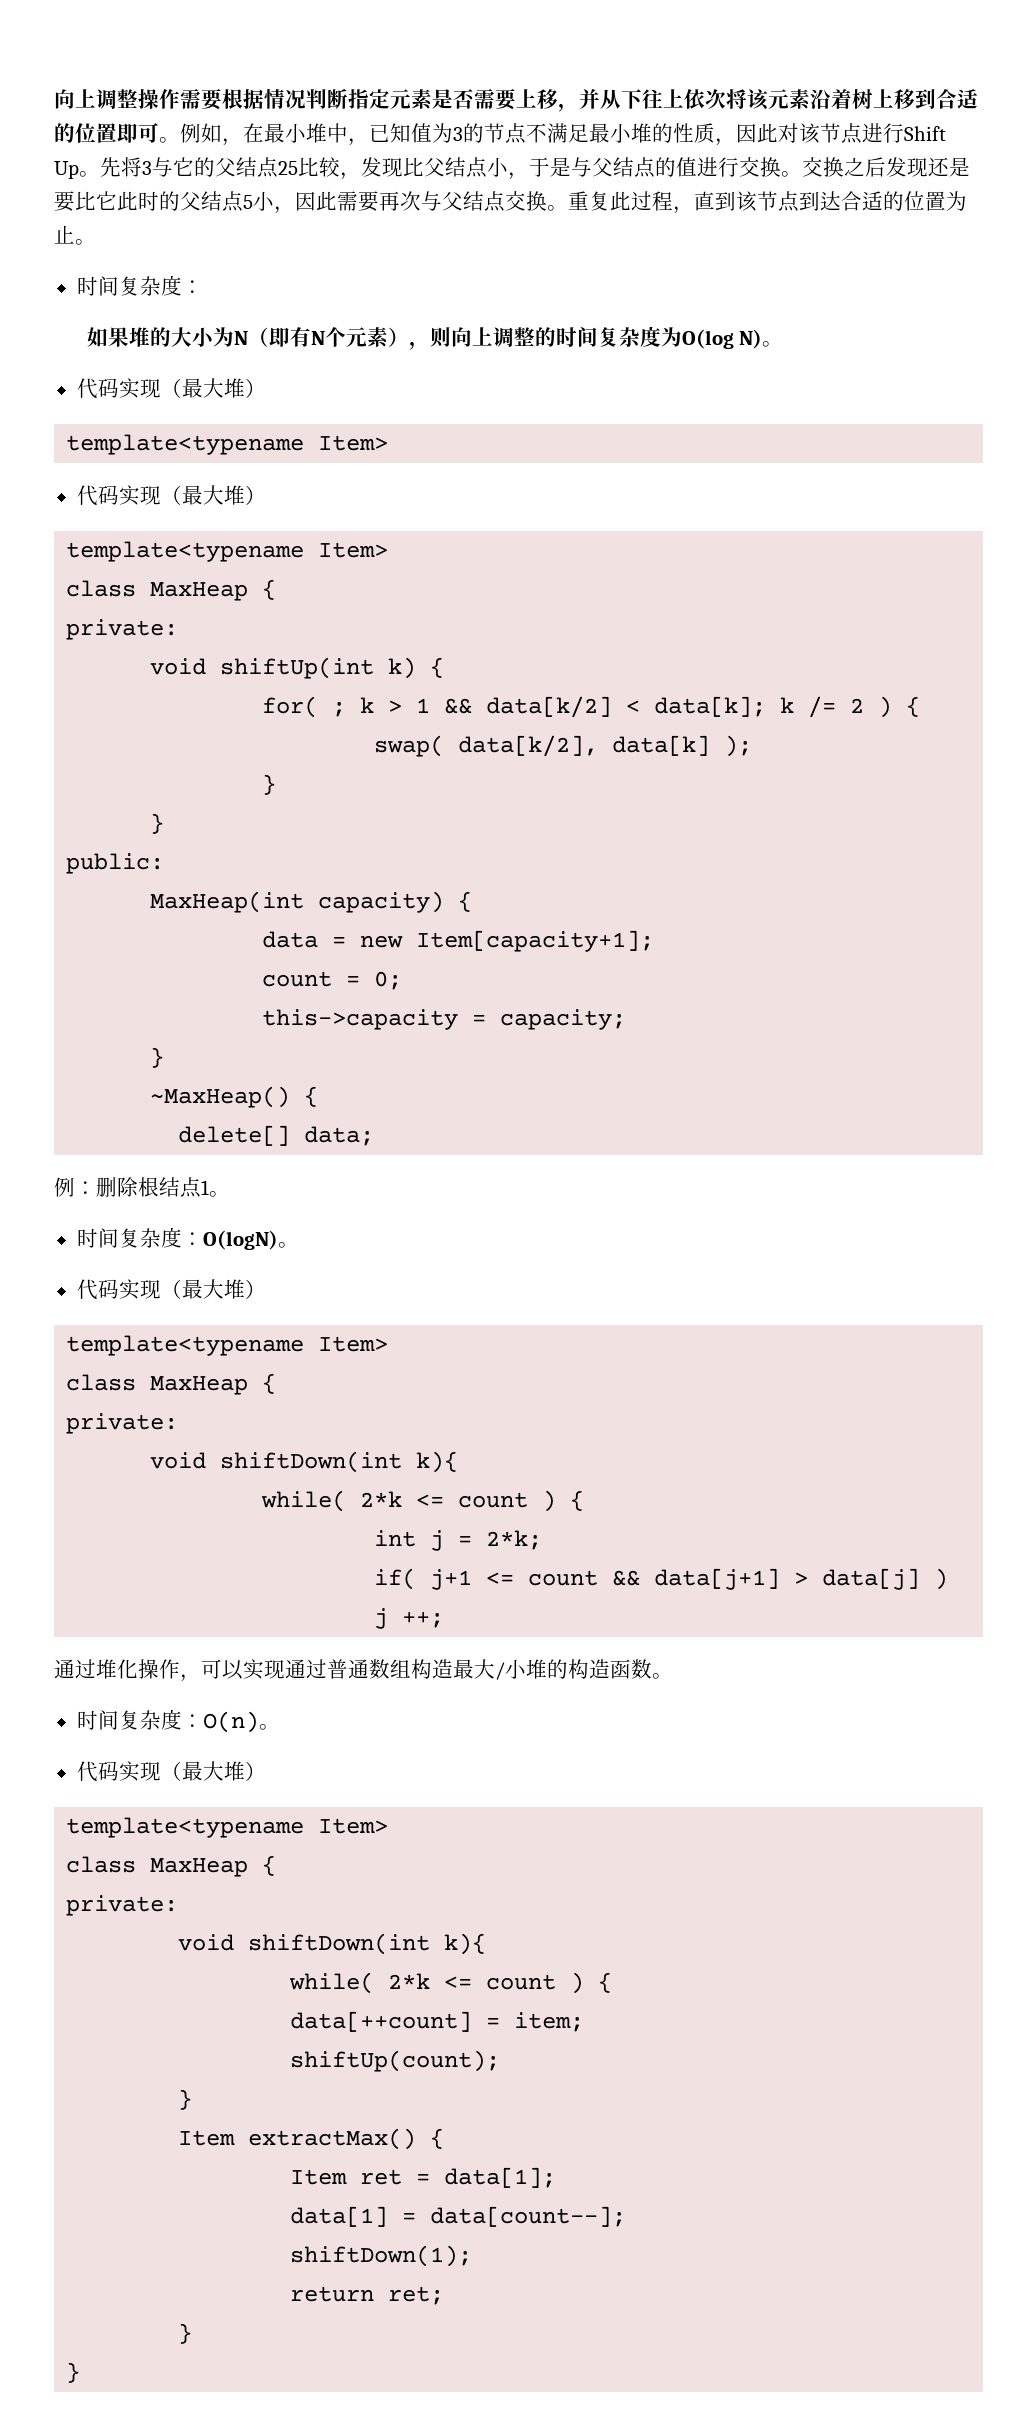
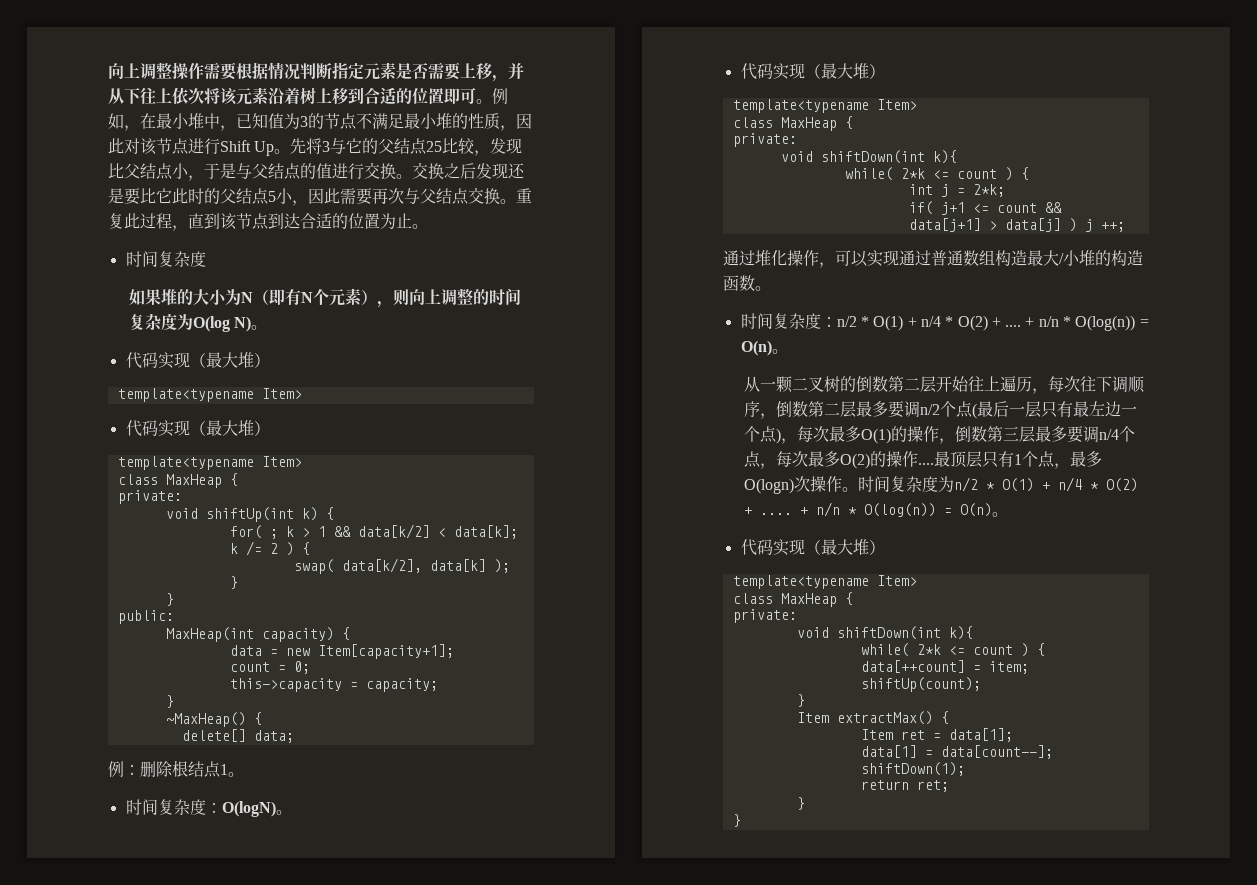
[181,280,203,294] ： -> (206, 259) none
(203, 1721) none -> [836,315,1149,331] [740,340,788,356] [744,376,1146,394] [744,401,1138,419] [744,426,1136,444] [744,451,1103,469] [744,476,1139,494] [744,502,953,517] n/2 * O(1) + n/4 * O(2) + .... + n/n * O(log(n)) = O(n)。 // 从一颗二叉树的倒数第二层开始往上遍历，每次往下调顺序，倒数第二层最多要调n/2个点(最后一层只有最左边一个点)，每次最多O(1)的操作，倒数第三层最多要调n/4个点，每次最多O(2)的操作....最顶层只有1个点，最多O(logn)次操作。时间复杂度为n/2 * O(1) + n/4 * O(2) + .... + n/n * O(log(n)) =

